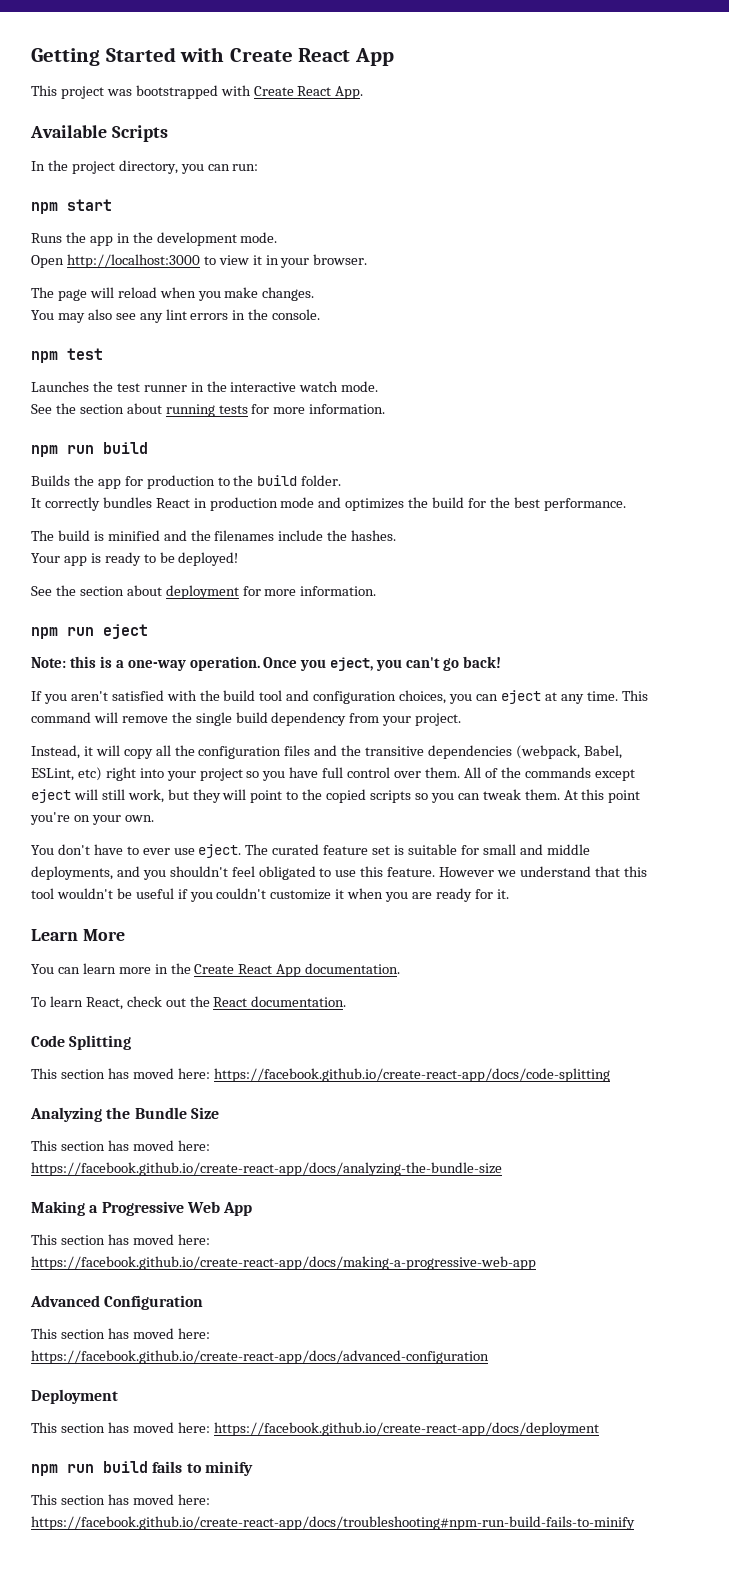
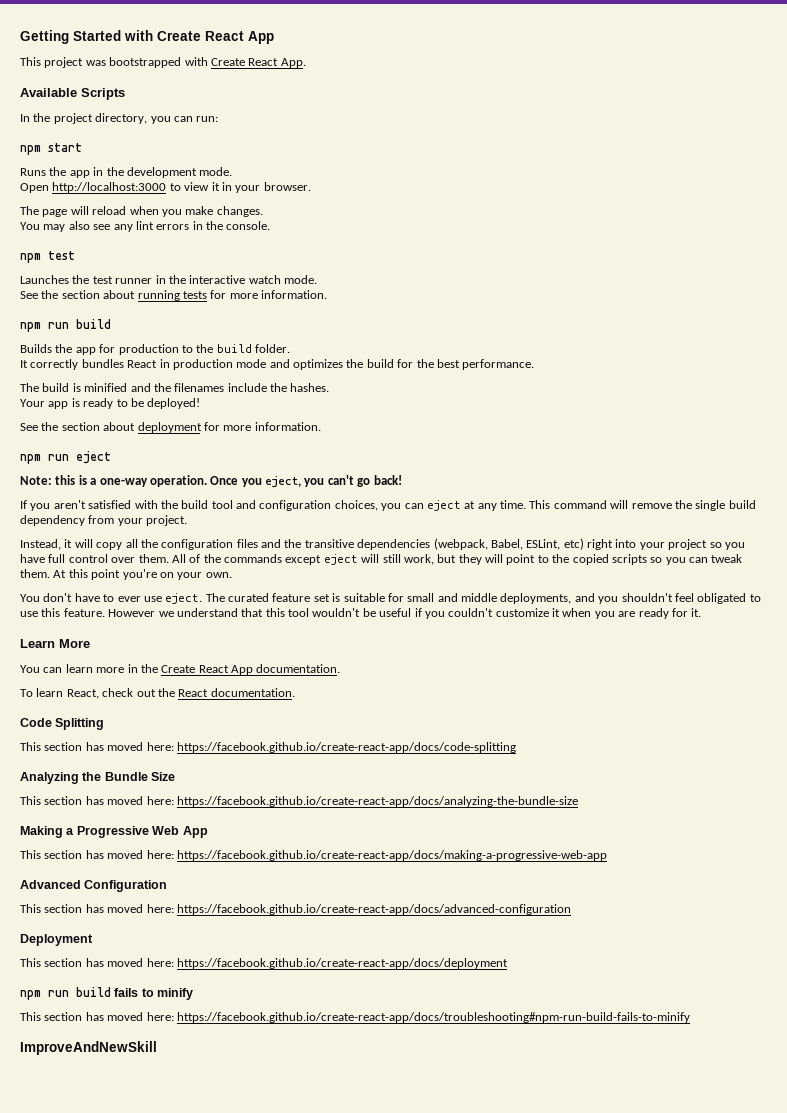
(635, 1523) none -> [20,1041,157,1055] // ImproveAndNewSkill

